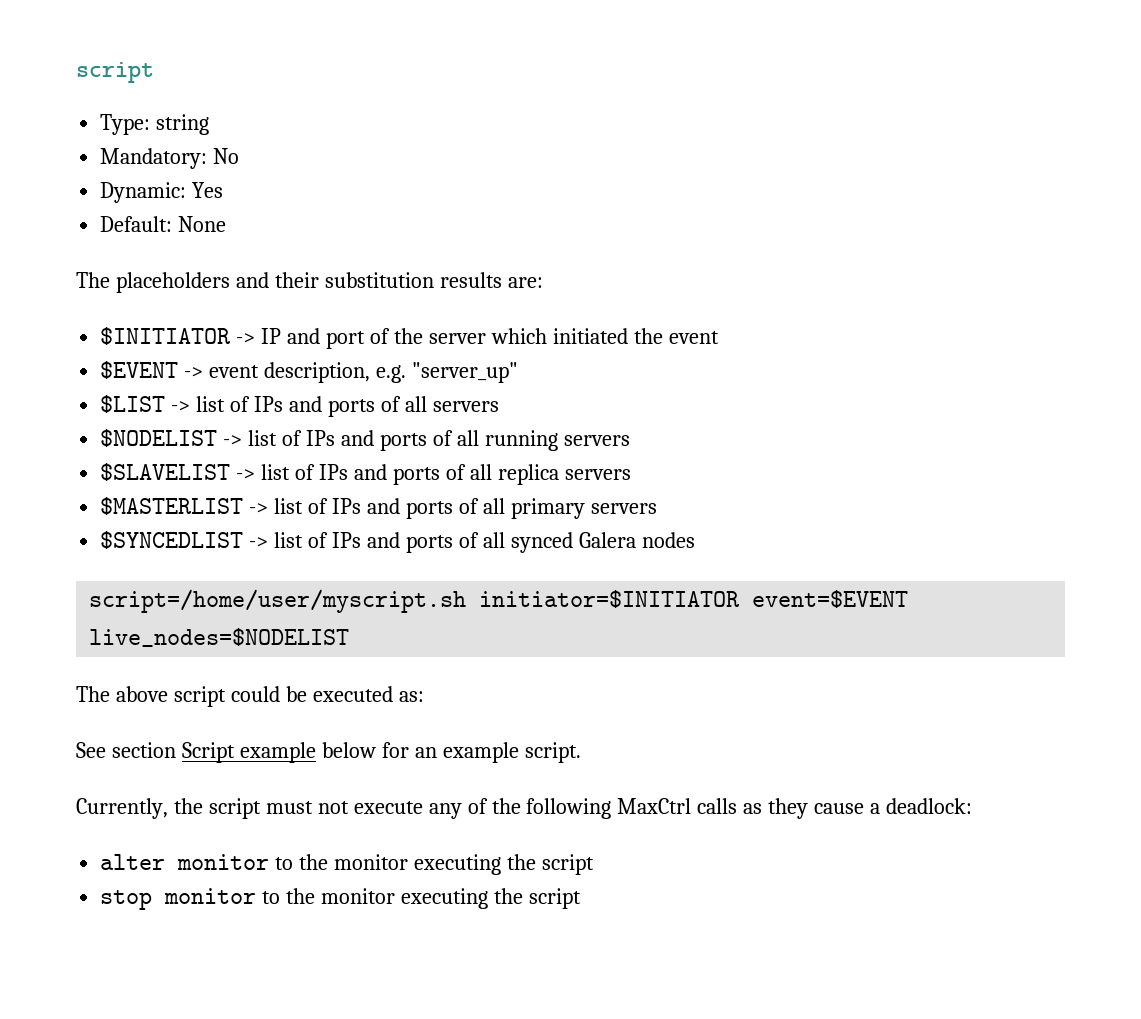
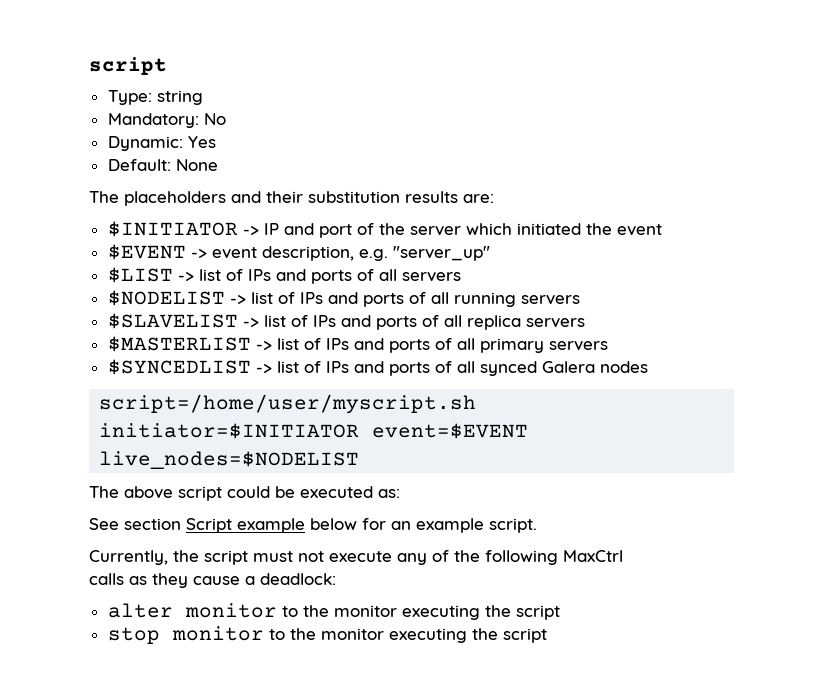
(692, 806) none -> (623, 556) //

